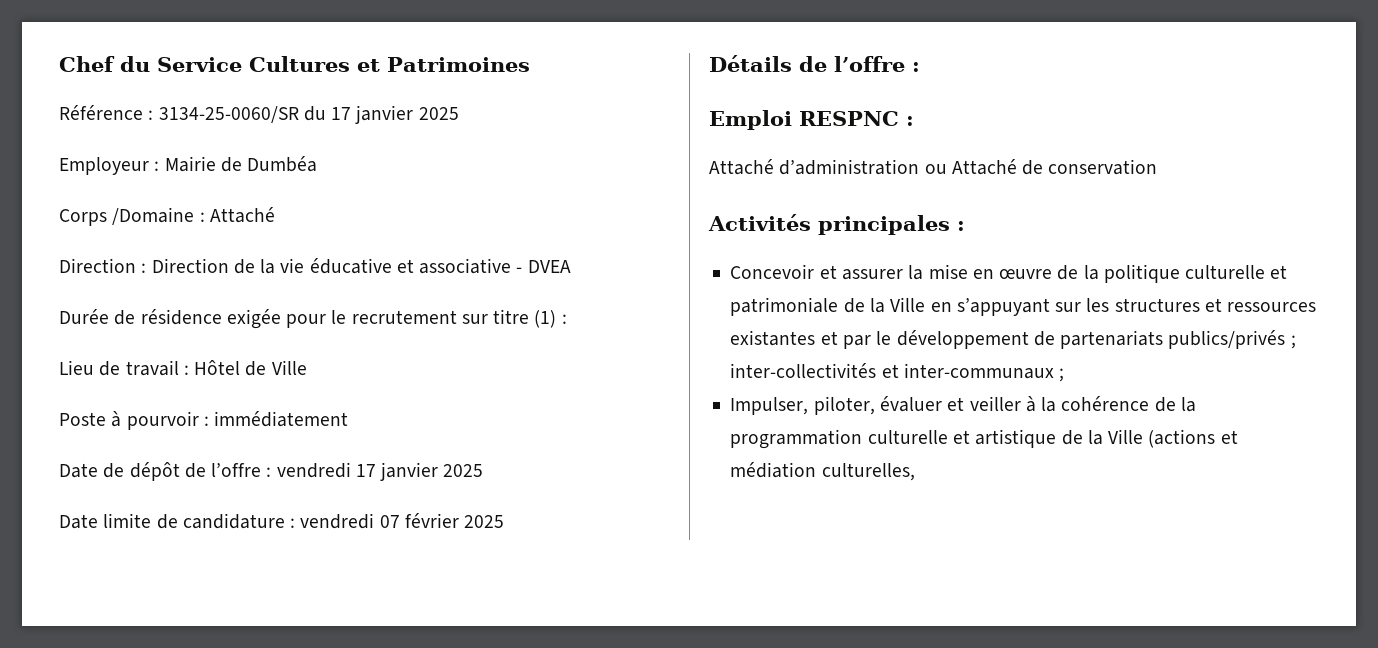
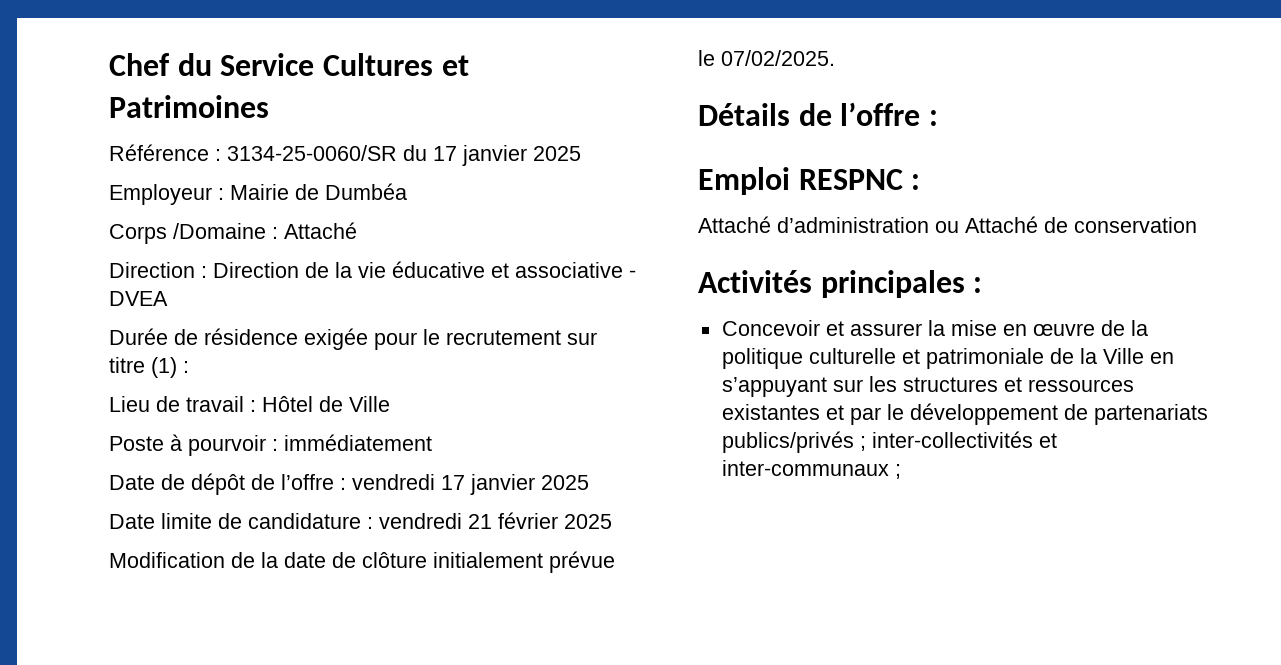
[379,515,400,528] 07 -> [468,514,492,529] 21
(505, 521) none -> [109,551,615,573] [698,50,835,66] // Modification de la date de clôture initialement prévue le 07/02/2025.
[730,396,1196,415] [730,429,1238,449] [730,462,915,481] // Impulser, piloter, évaluer et veiller à la cohérence de la programmation culturelle et artistique de la Ville (actions et médiation culturelles, -> (901, 471) none

